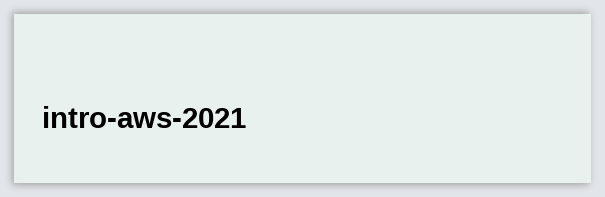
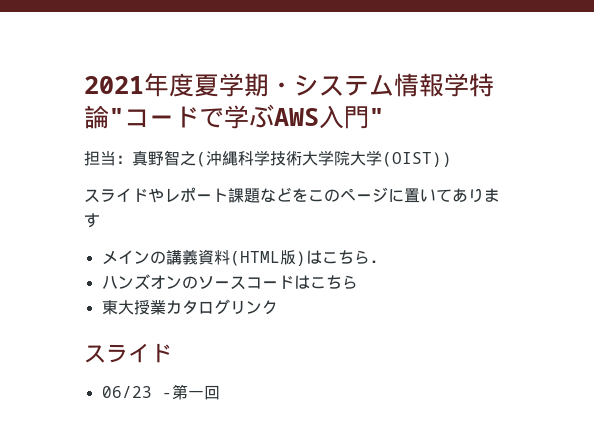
[42,106,246,128] intro-aws-2021 -> [84,73,494,97] [84,104,384,129] [84,150,452,167] [84,187,500,203] [84,213,100,228] [101,249,386,266] [101,274,358,290] [101,299,278,315] [84,343,172,363] [101,384,220,400] 2021年度夏学期・システム情報学特論"コードで学ぶAWS入門" // 担当：真野智之(沖縄科学技術大学院大学(OIST)) // スライドやレポート課題などをこのページに置いてあります // メインの講義資料(HTML版)はこちら． // ハンズオンのソースコードはこちら // 東大授業カタログリンク // スライド // 06/23 -第一回

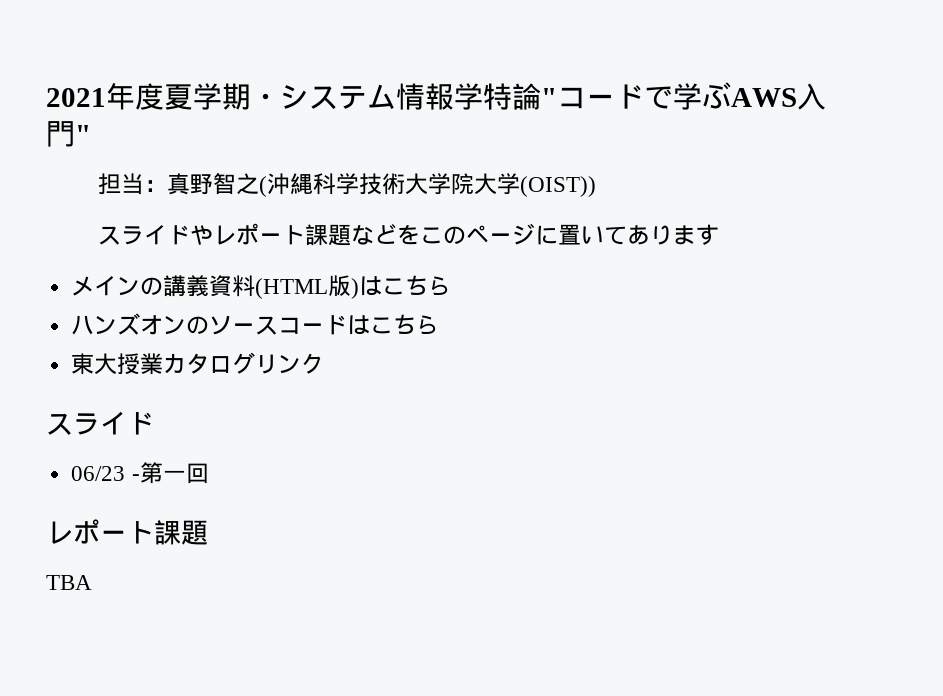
[369,260,386,263] ． -> (452, 285) none
(220, 392) none -> [46,519,208,545] [46,575,92,590] // レポート課題 // TBA

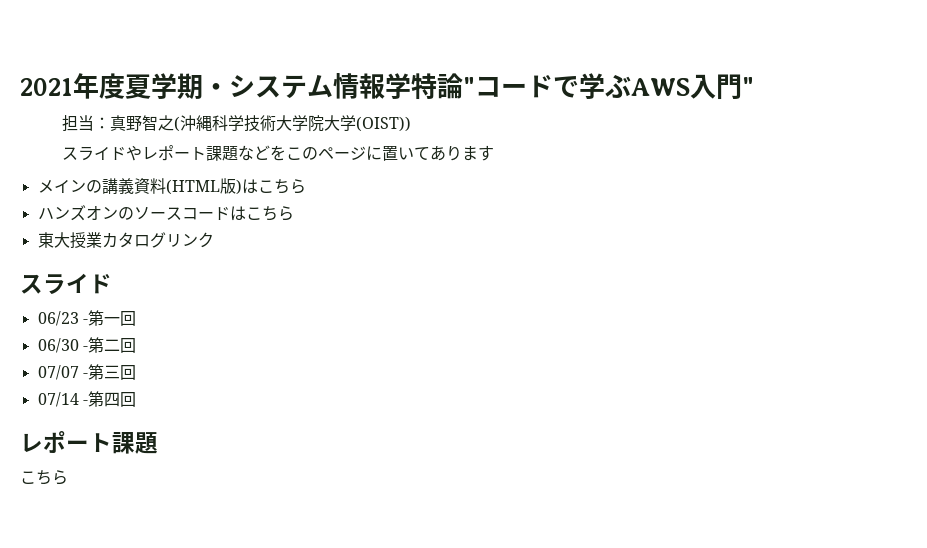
(209, 473) none -> [37,337,136,353] [37,364,136,380] [37,391,136,407] // 06/30 -第二回 // 07/07 -第三回 // 07/14 -第四回
[46,575,92,590] TBA -> [20,470,68,485] こちら

